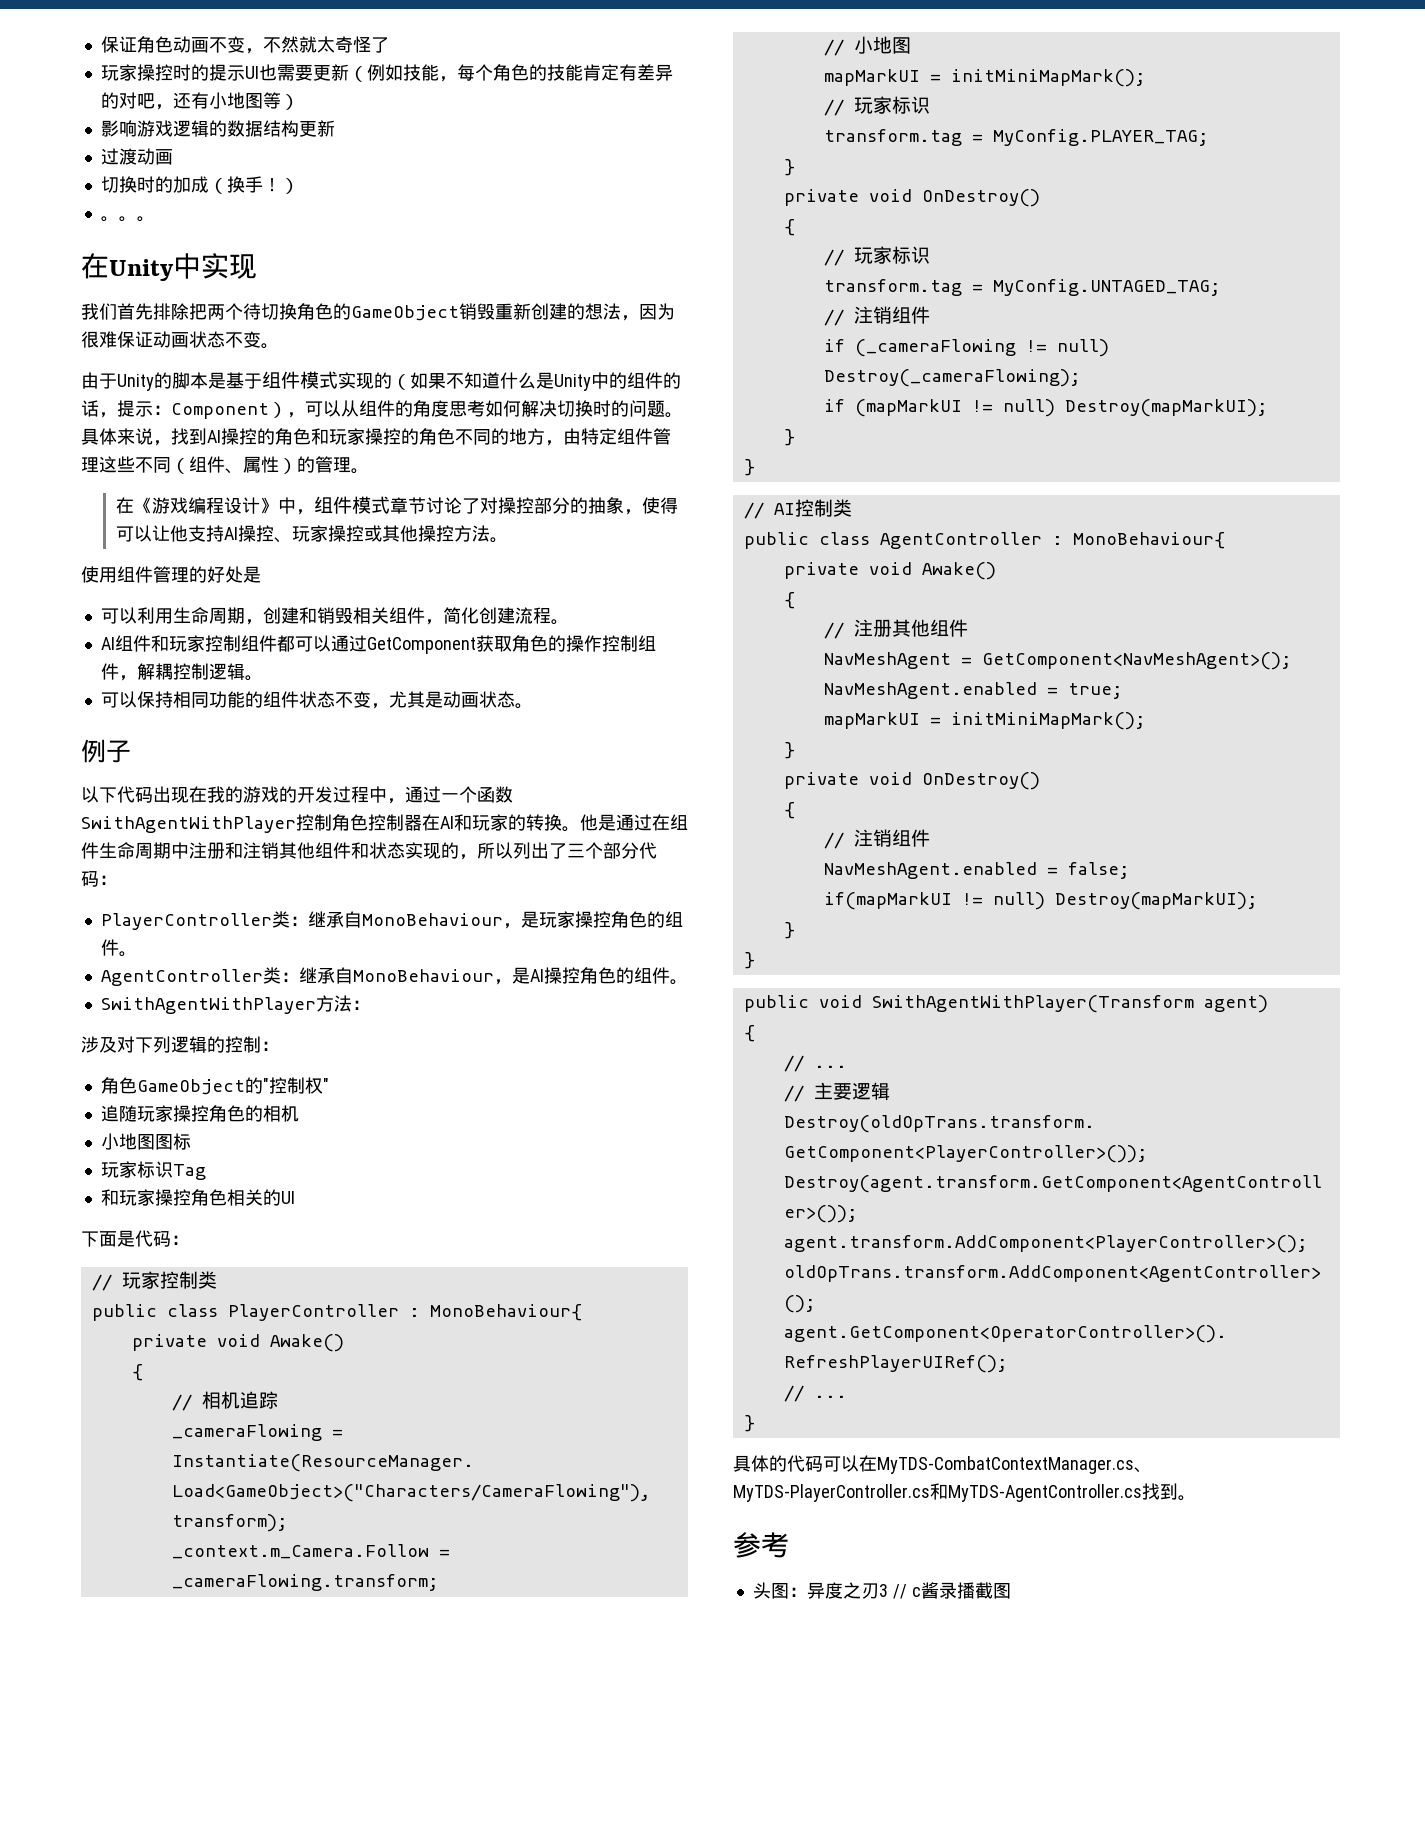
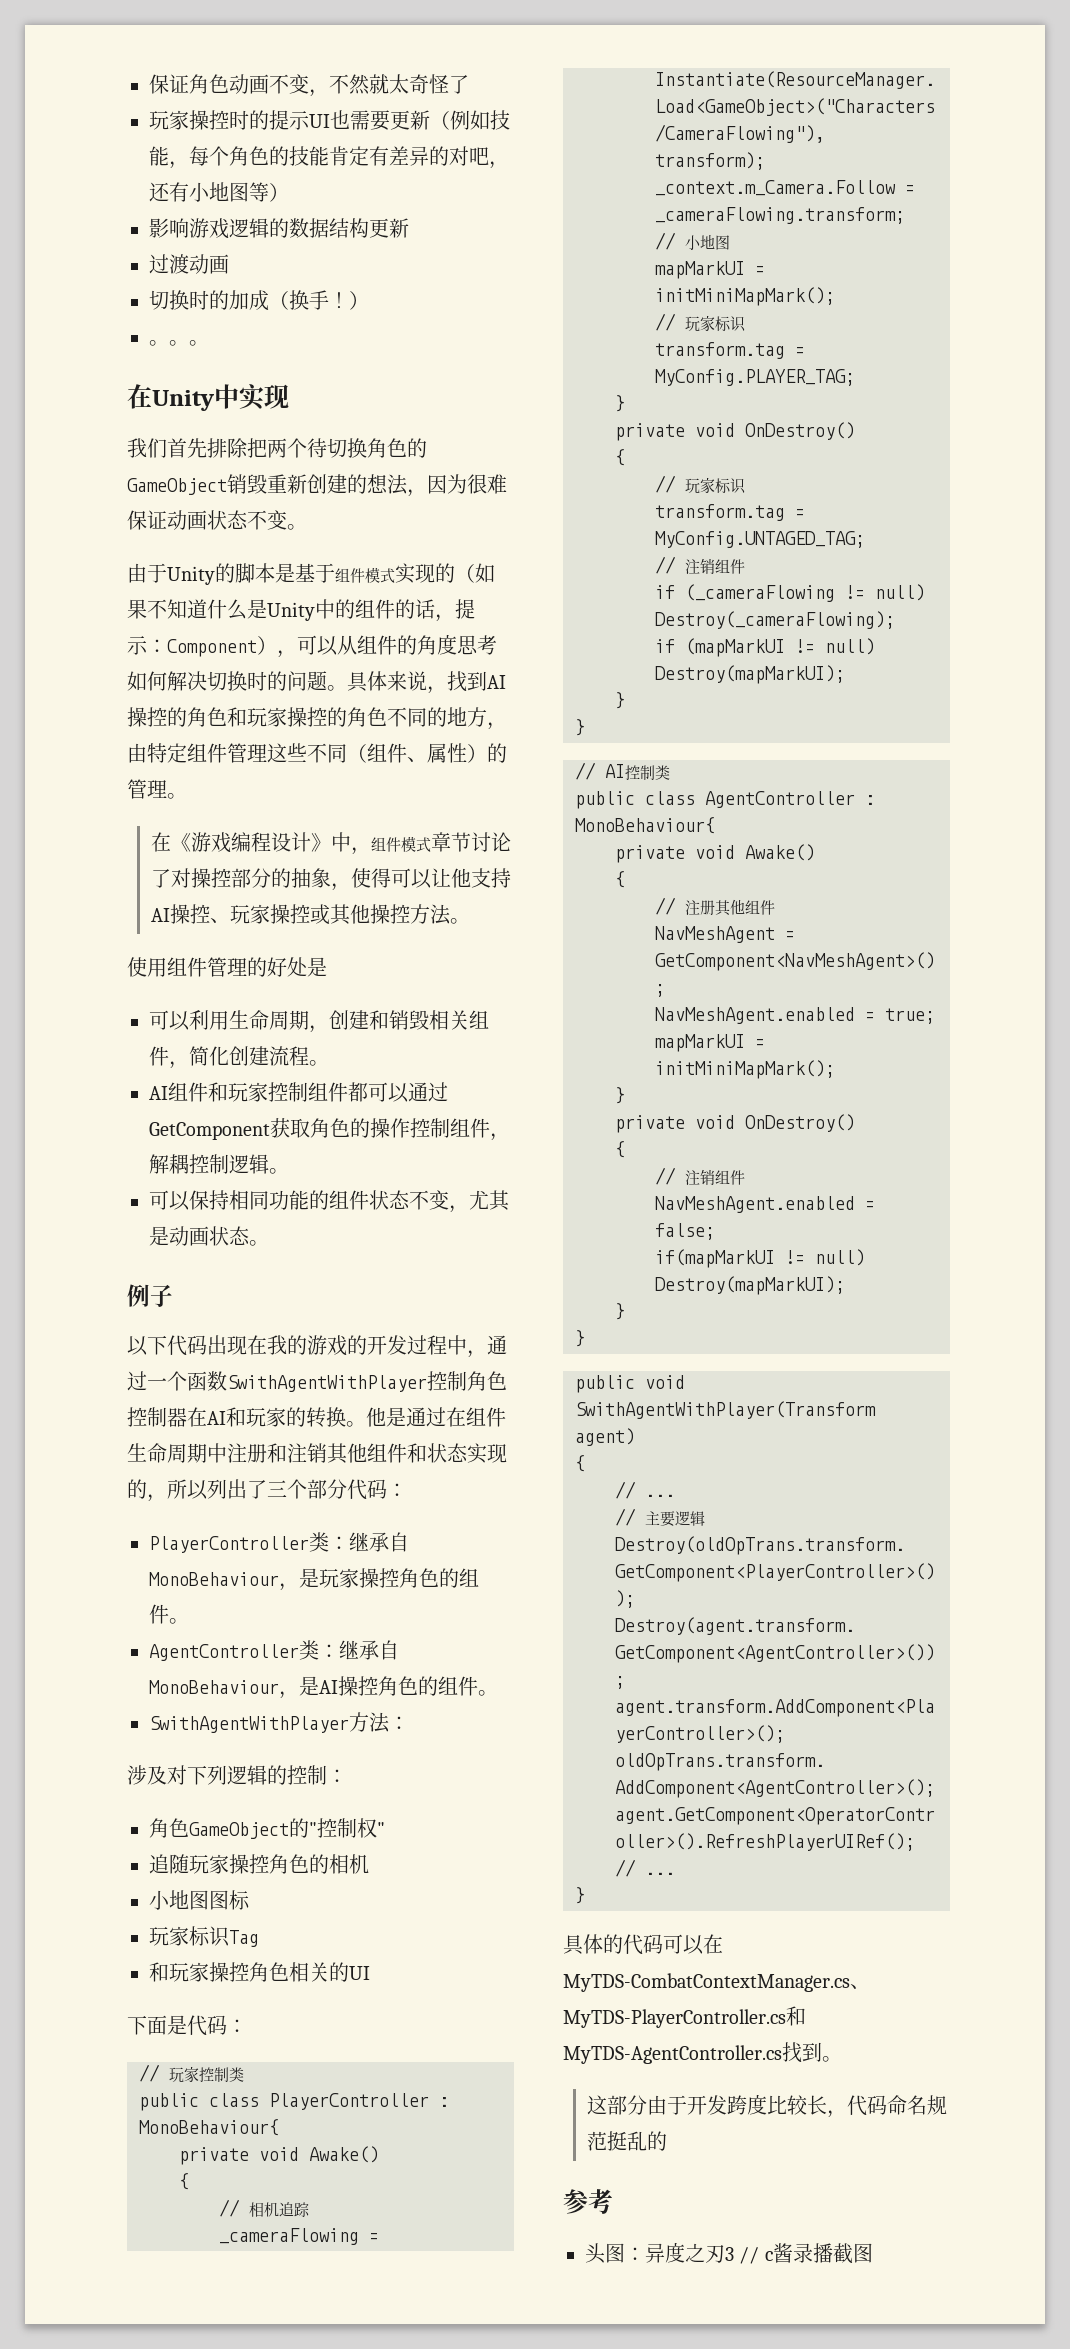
(1196, 1498) none -> [586,2094,947,2118] [586,2131,667,2151] // 这部分由于开发跨度比较长，代码命名规范挺乱的

